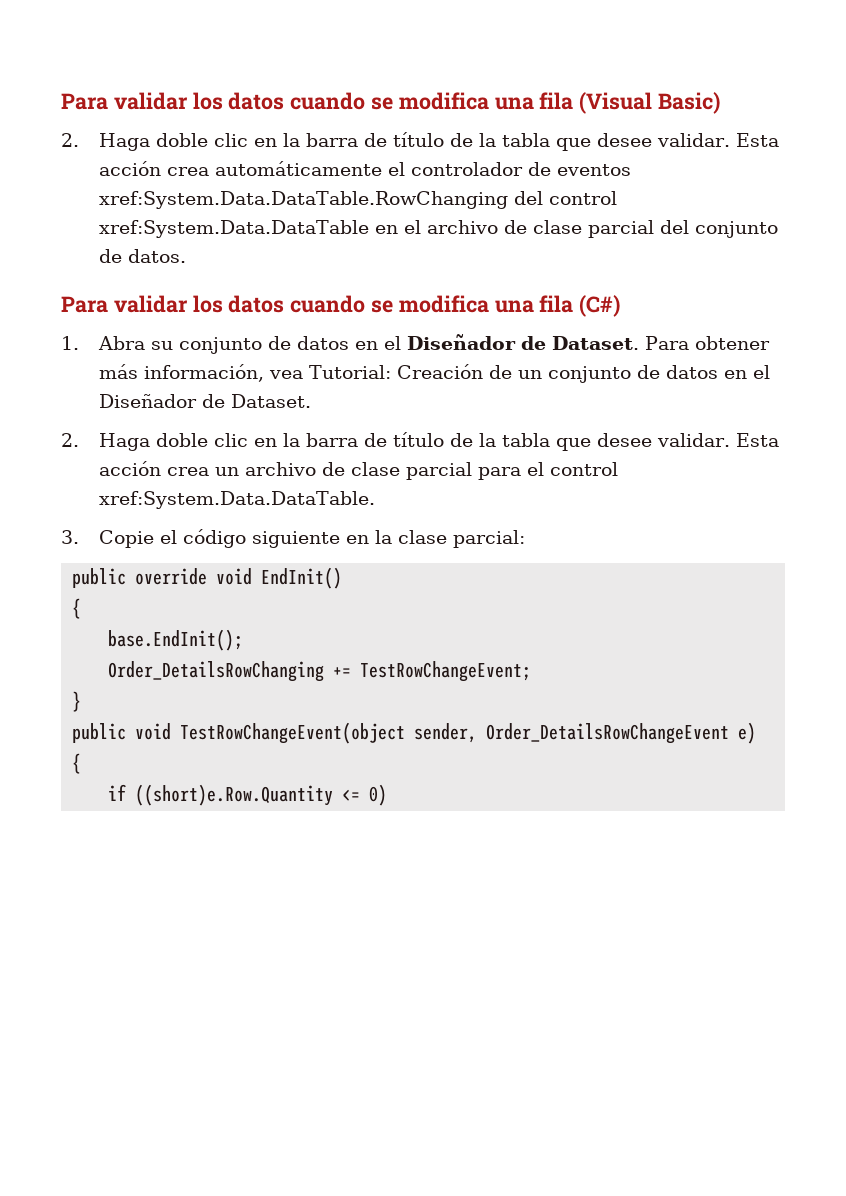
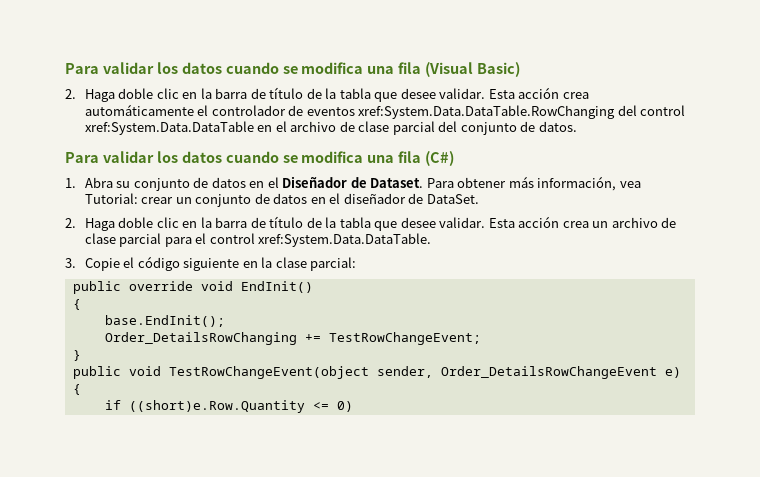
[396,364,512,379] Creación de -> [141,197,174,204] crear
[98,394,311,408] Diseñador de Dataset. -> [343,193,479,204] diseñador de DataSet.

